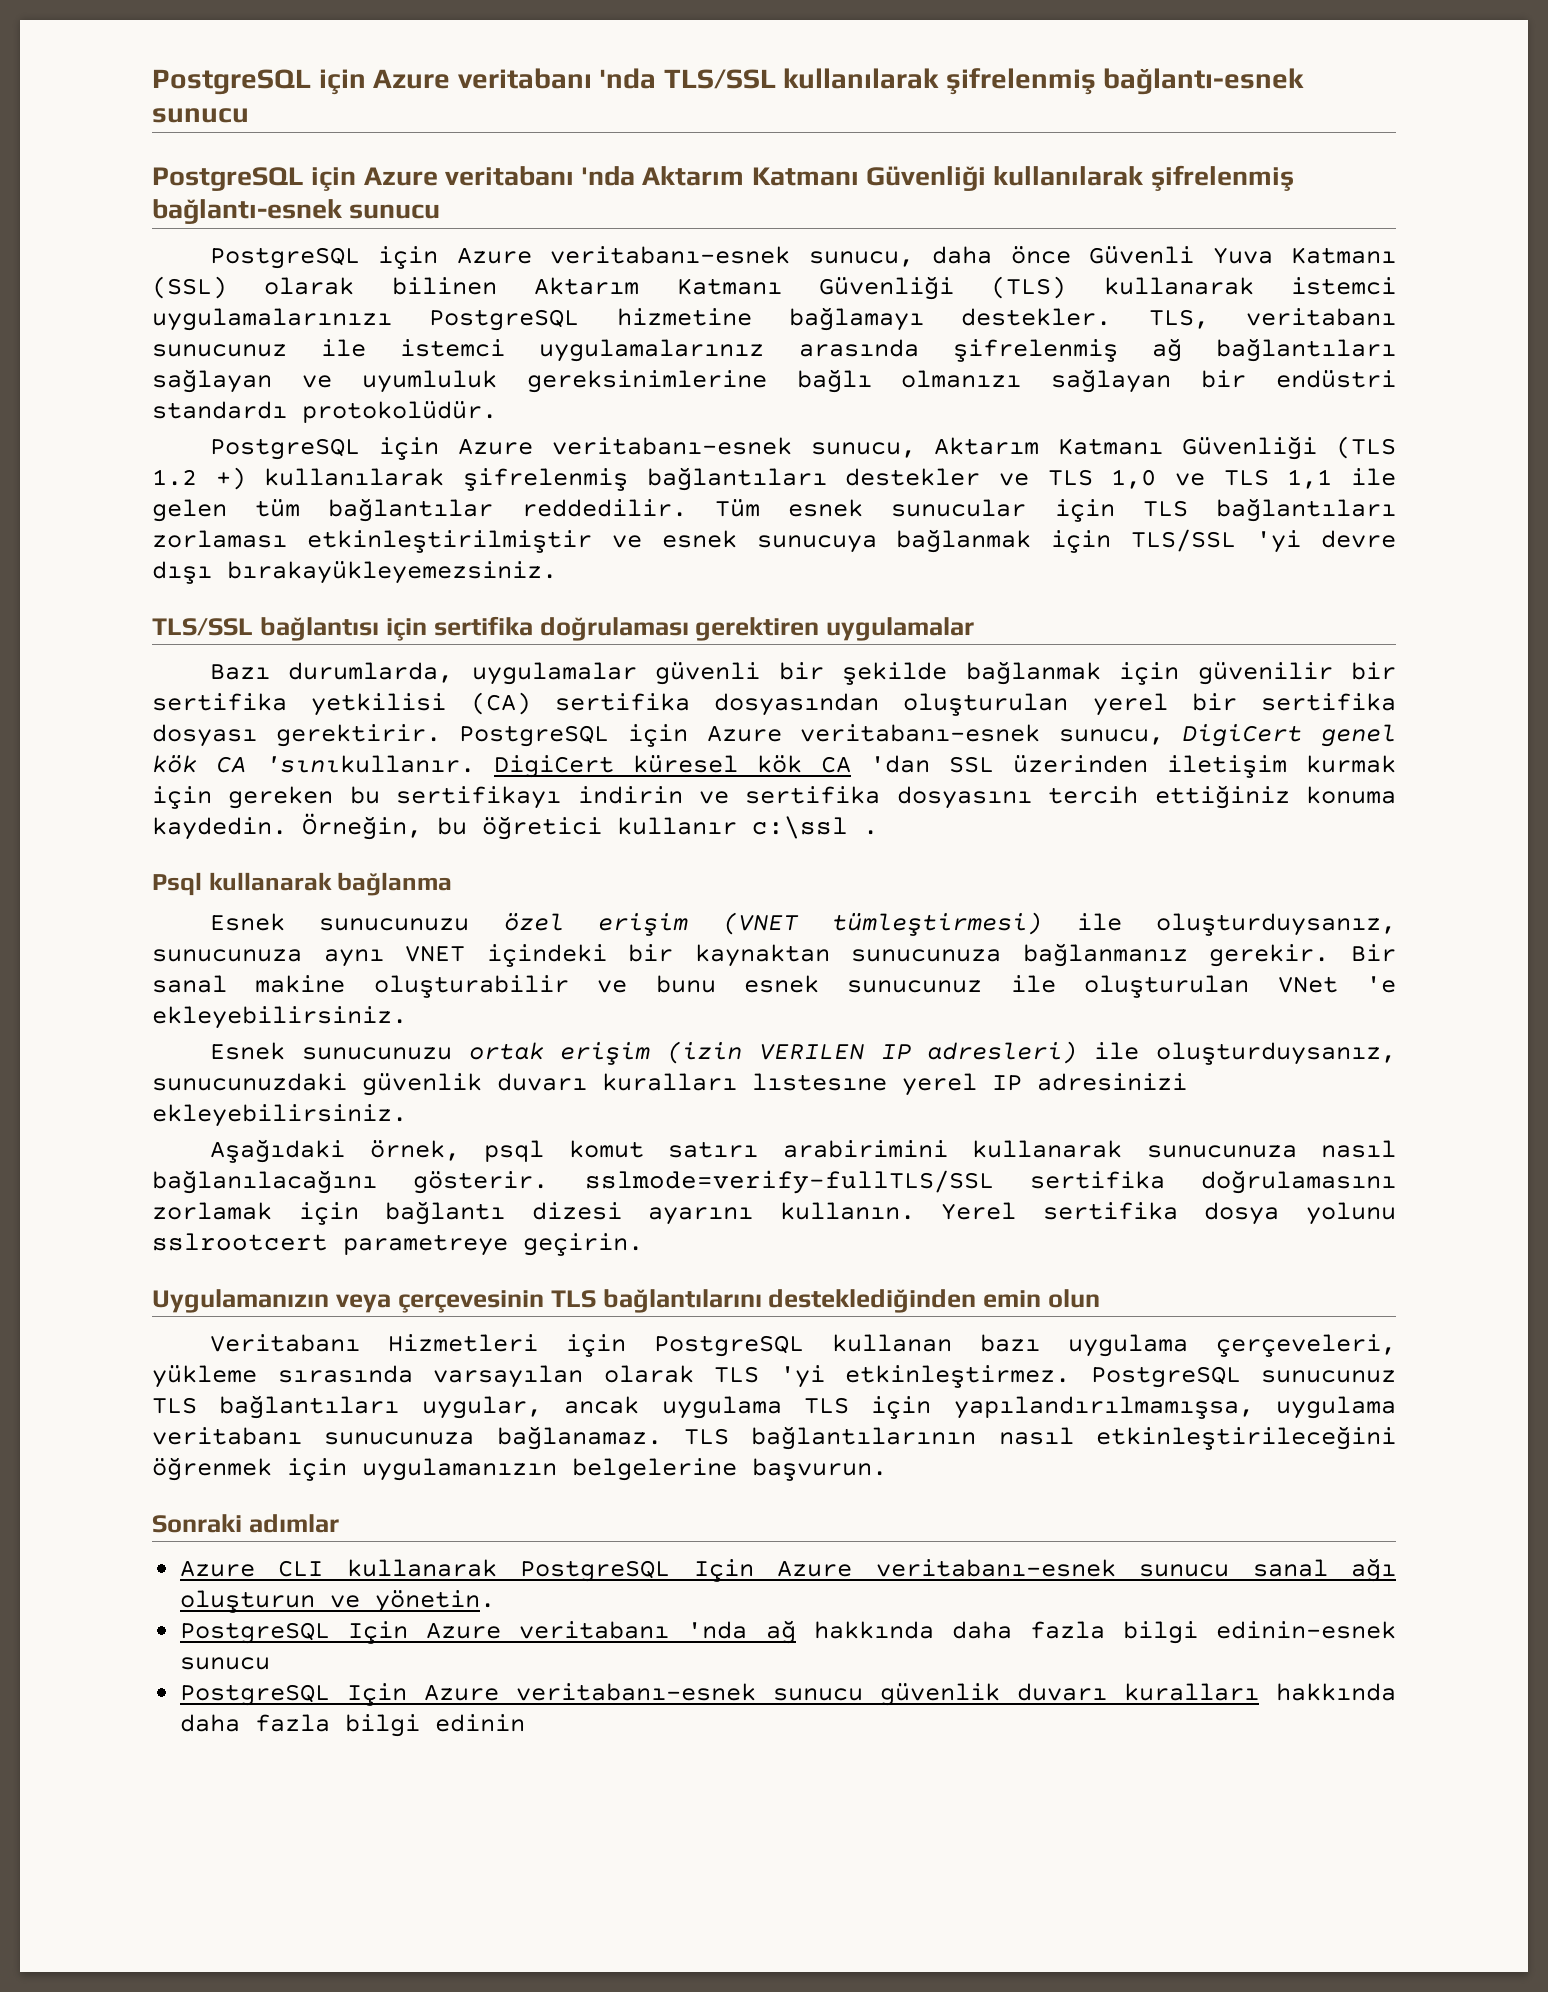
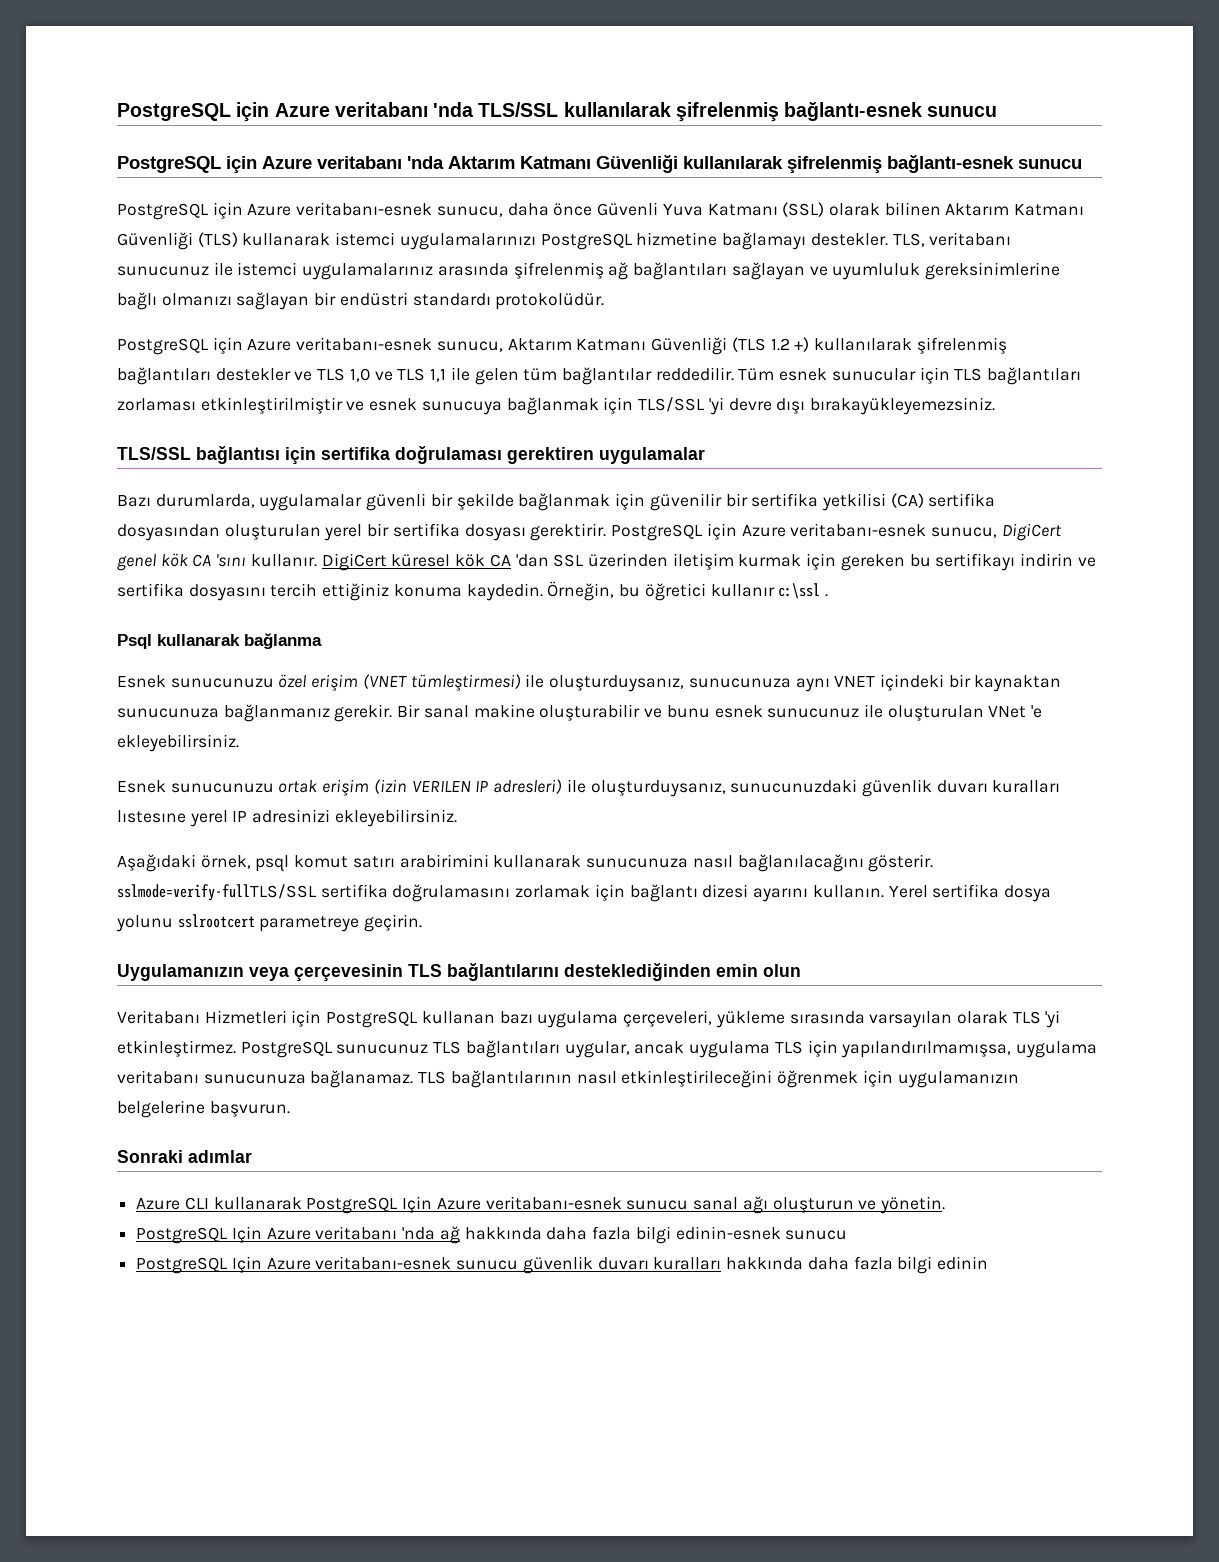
[265,755,475,773] 'sınıkullanır. -> [216,554,317,567] 'sını kullanır.

